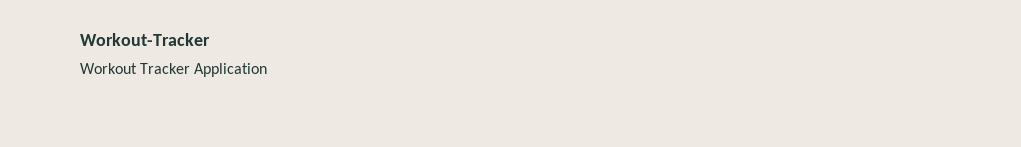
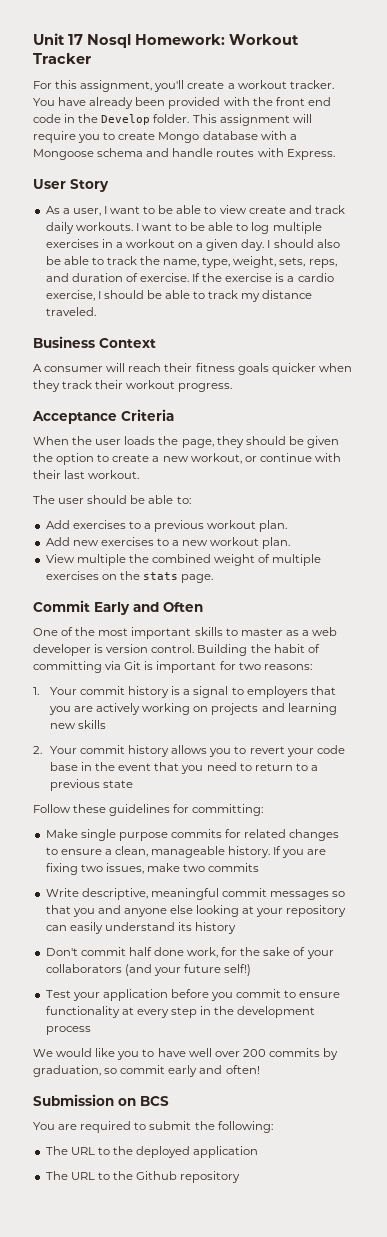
[80,33,210,46] [80,63,268,77] Workout-Tracker // Workout Tracker Application -> [33,33,299,48] [33,53,91,64] [33,80,334,92] [33,97,331,109] [33,114,312,126] [33,131,297,143] [33,148,335,160] [33,179,109,192] [45,205,345,216] [45,222,322,234] [45,239,340,251] [45,256,337,268] [45,273,334,282] [45,290,313,302] [45,307,96,316] [33,336,156,348] [33,363,352,375] [33,380,233,392] [32,409,174,424] [33,436,339,448] [33,453,341,465] [33,470,140,479] [33,495,191,504] [45,520,288,532] [45,537,291,549] [45,554,322,566] [45,571,214,583] [33,600,203,615] [33,627,338,639] [33,644,320,656] [33,661,312,673] [33,686,336,698] [48,703,337,715] [49,720,106,729] [33,745,345,757] [49,762,318,774] [49,779,133,791] [33,804,264,816] [45,829,340,841] [45,846,327,858] [45,863,260,875] [45,888,346,900] [45,905,347,917] [45,922,237,934] [45,947,334,959] [45,964,252,976] [45,989,341,1001] [45,1006,316,1018] [45,1026,91,1035] [33,1048,339,1060] [33,1065,260,1077] [33,1094,169,1106] [33,1121,273,1133] [45,1146,259,1158] [45,1171,241,1183] Unit 17 Nosql Homework: Workout Tracker // For this assignment, you'll create a workout tracker. You have already been provided with the front end code in the Develop folder. This assignment will require you to create Mongo database with a Mongoose schema and handle routes with Express. // User Story // As a user, I want to be able to view create and track daily workouts. I want to be able to log multiple exercises in a workout on a given day. I should also be able to track the name, type, weight, sets, reps, and duration of exercise. If the exercise is a cardio exercise, I should be able to track my distance traveled. // Business Context // A consumer will reach their fitness goals quicker when they track their workout progress. // Acceptance Criteria // When the user loads the page, they should be given the option to create a new workout, or continue with their last workout. // The user should be able to: // Add exercises to a previous workout plan. // Add new exercises to a new workout plan. // View multiple the combined weight of multiple exercises on the stats page. // Commit Early and Often // One of the most important skills to master as a web developer is version control. Building the habit of committing via Git is important for two reasons: // 1. Your commit history is a signal to employers that you are actively working on projects and learning new skills // 2. Your commit history allows you to revert your code base in the event that you need to return to a previous state // Follow these guidelines for committing: // Make single purpose commits for related changes to ensure a clean, manageable history. If you are fixing two issues, make two commits // Write descriptive, meaningful commit messages so that you and anyone else looking at your repository can easily understand its history // Don't commit half done work, for the sake of your collaborators (and your future self!) // Test your application before you commit to ensure functionality at every step in the development process // We would like you to have well over 200 commits by graduation, so commit early and often! // Submission on BCS // You are required to submit the following: // The URL to the deployed application // The URL to the Github repository

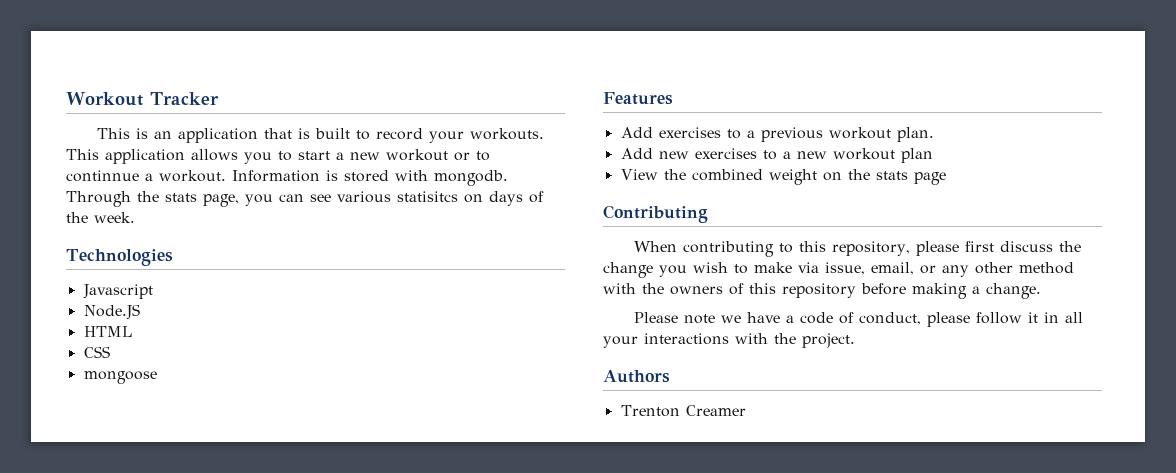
[33,33,299,48] [33,53,91,64] [33,80,334,92] [33,97,331,109] [33,114,312,126] [33,131,297,143] [33,148,335,160] [33,179,109,192] [45,205,345,216] [45,222,322,234] [45,239,340,251] [45,256,337,268] [45,273,334,282] [45,290,313,302] [45,307,96,316] [33,336,156,348] [33,363,352,375] [33,380,233,392] [32,409,174,424] [33,436,339,448] [33,453,341,465] [33,470,140,479] [33,495,191,504] Unit 17 Nosql Homework: Workout Tracker // For this assignment, you'll create a workout tracker. You have already been provided with the front end code in the Develop folder. This assignment will require you to create Mongo database with a Mongoose schema and handle routes with Express. // User Story // As a user, I want to be able to view create and track daily workouts. I want to be able to log multiple exercises in a workout on a given day. I should also be able to track the name, type, weight, sets, reps, and duration of exercise. If the exercise is a cardio exercise, I should be able to track my distance traveled. // Business Context // A consumer will reach their fitness goals quicker when they track their workout progress. // Acceptance Criteria // When the user loads the page, they should be given the option to create a new workout, or continue with their last workout. // The user should be able to: -> [66,92,219,106] [96,128,544,143] [66,149,490,164] [66,170,508,186] [66,191,544,207] [66,212,135,223] [66,249,173,266] [82,284,153,299] [83,304,140,320] [83,326,132,337] [83,346,110,358] [83,371,157,384] [603,92,673,105] Workout Tracker // This is an application that is built to record your workouts. This application allows you to start a new workout or to continnue a workout. Information is stored with mongodb. Through the stats page, you can see various statisitcs on days of the week. // Technologies // Javascript // Node.JS // HTML // CSS // mongoose // Features
[262,537,291,549] plan. -> [900,148,933,163] plan
[76,554,126,566] multiple -> (658, 174) none
[258,554,322,566] [45,571,214,583] [33,600,203,615] [33,627,338,639] [33,644,320,656] [33,661,312,673] [33,686,336,698] [48,703,337,715] [49,720,106,729] [33,745,345,757] [49,762,318,774] [49,779,133,791] [33,804,264,816] [45,829,340,841] [45,846,327,858] [45,863,260,875] [45,888,346,900] [45,905,347,917] [45,922,237,934] [45,947,334,959] [45,964,252,976] [45,989,341,1001] [45,1006,316,1018] [45,1026,91,1035] [33,1048,339,1060] [33,1065,260,1077] [33,1094,169,1106] [33,1121,273,1133] [45,1146,259,1158] [45,1171,241,1183] of multiple exercises on the stats page. // Commit Early and Often // One of the most important skills to master as a web developer is version control. Building the habit of committing via Git is important for two reasons: // 1. Your commit history is a signal to employers that you are actively working on projects and learning new skills // 2. Your commit history allows you to revert your code base in the event that you need to return to a previous state // Follow these guidelines for committing: // Make single purpose commits for related changes to ensure a clean, manageable history. If you are fixing two issues, make two commits // Write descriptive, meaningful commit messages so that you and anyone else looking at your repository can easily understand its history // Don't commit half done work, for the sake of your collaborators (and your future self!) // Test your application before you commit to ensure functionality at every step in the development process // We would like you to have well over 200 commits by graduation, so commit early and often! // Submission on BCS // You are required to submit the following: // The URL to the deployed application // The URL to the Github repository -> [822,169,946,185] [603,205,708,223] [633,241,1081,257] [603,262,1074,278] [603,283,1041,299] [633,312,1083,327] [603,333,855,348] [603,370,670,383] [620,405,746,417] on the stats page // Contributing // When contributing to this repository, please first discuss the change you wish to make via issue, email, or any other method with the owners of this repository before making a change. // Please note we have a code of conduct, please follow it in all your interactions with the project. // Authors // Trenton Creamer

